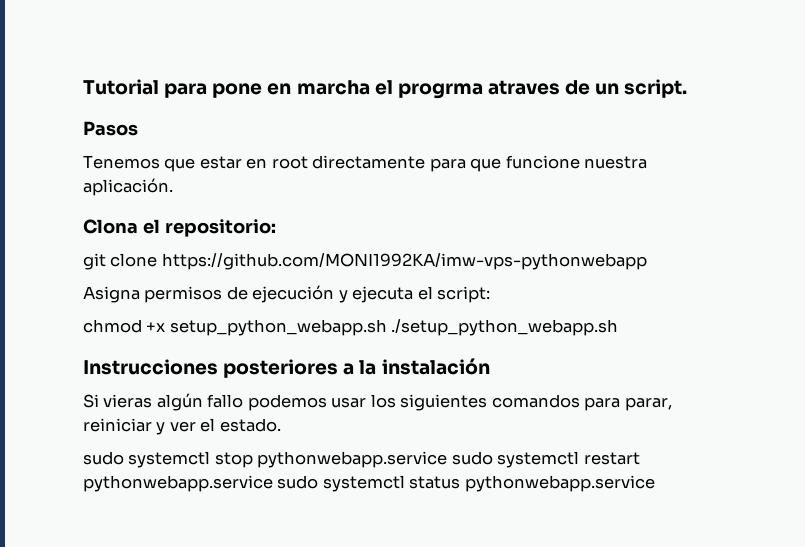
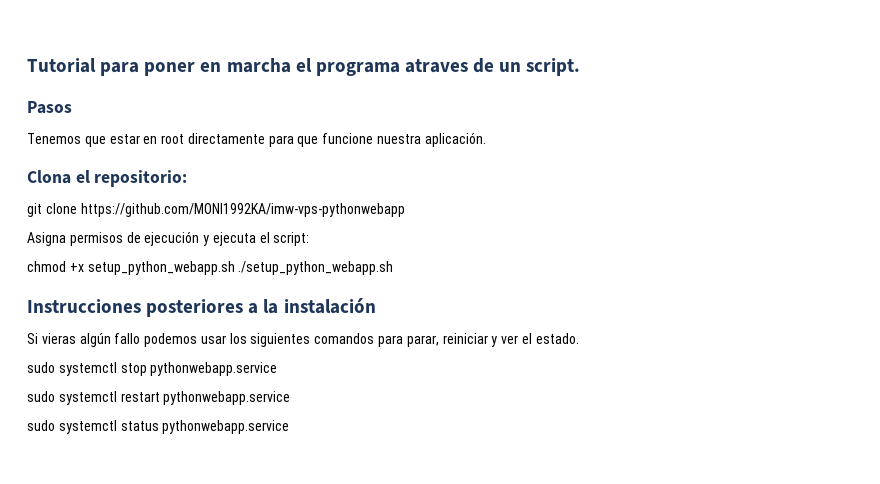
[212,83,263,98] pone -> [144,62,196,76] poner
[397,83,483,99] progrma -> [315,62,400,76] programa
(448, 459) none -> (278, 369) //
(273, 483) none -> (291, 398) //

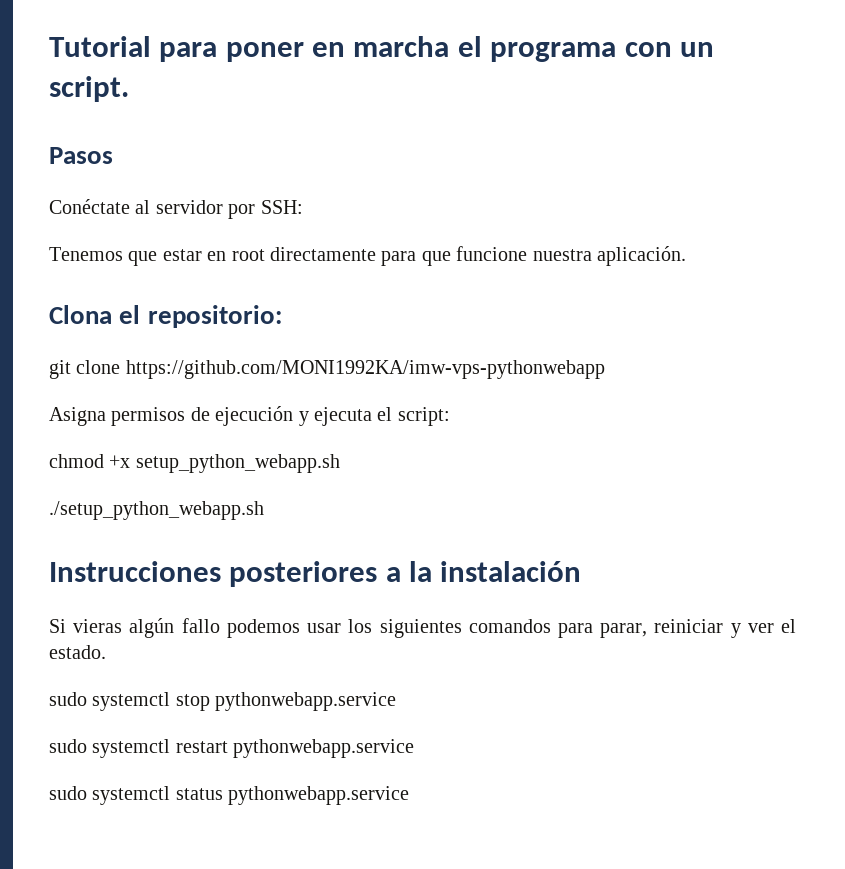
[404,58,495,73] atraves de -> [624,42,672,57] con
(72, 107) none -> [49,199,303,219] // Conéctate al servidor por SSH:
(235, 268) none -> (340, 463) //

